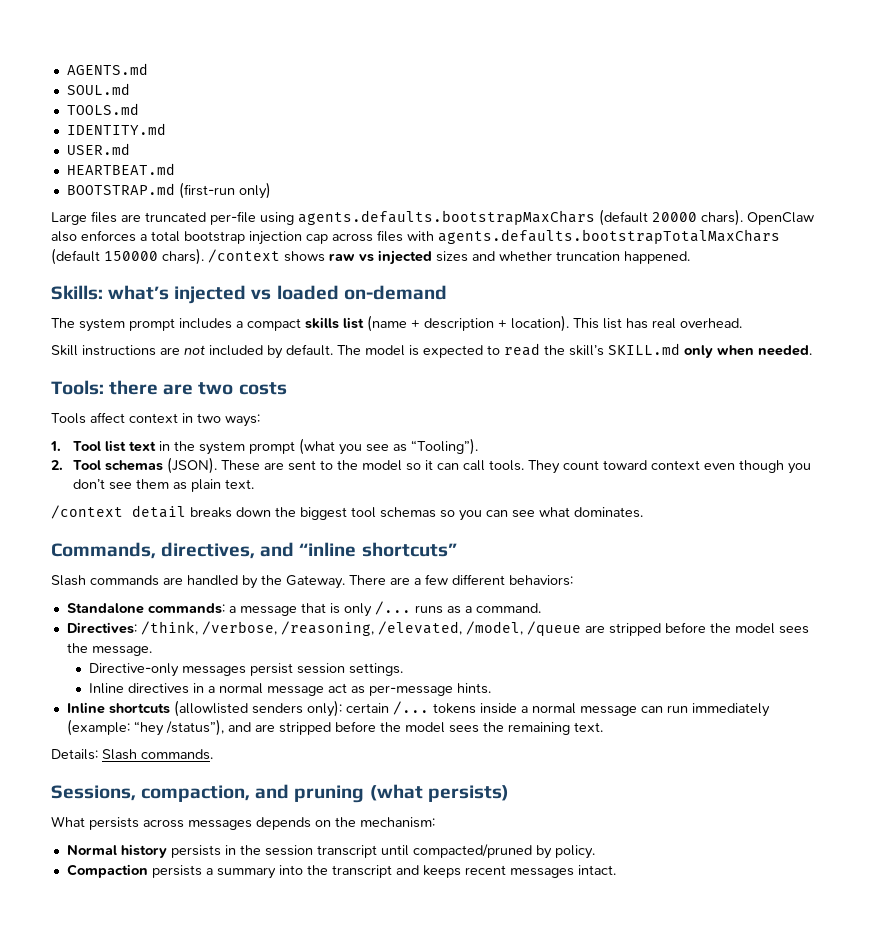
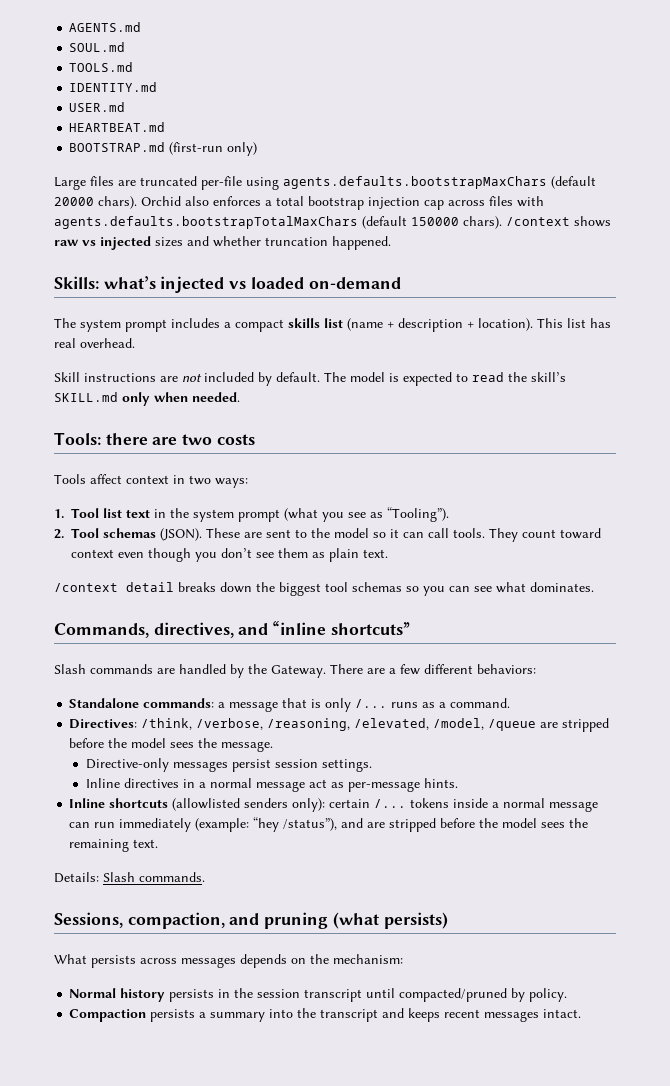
[747,212,814,225] OpenClaw -> [141,196,181,206] Orchid

